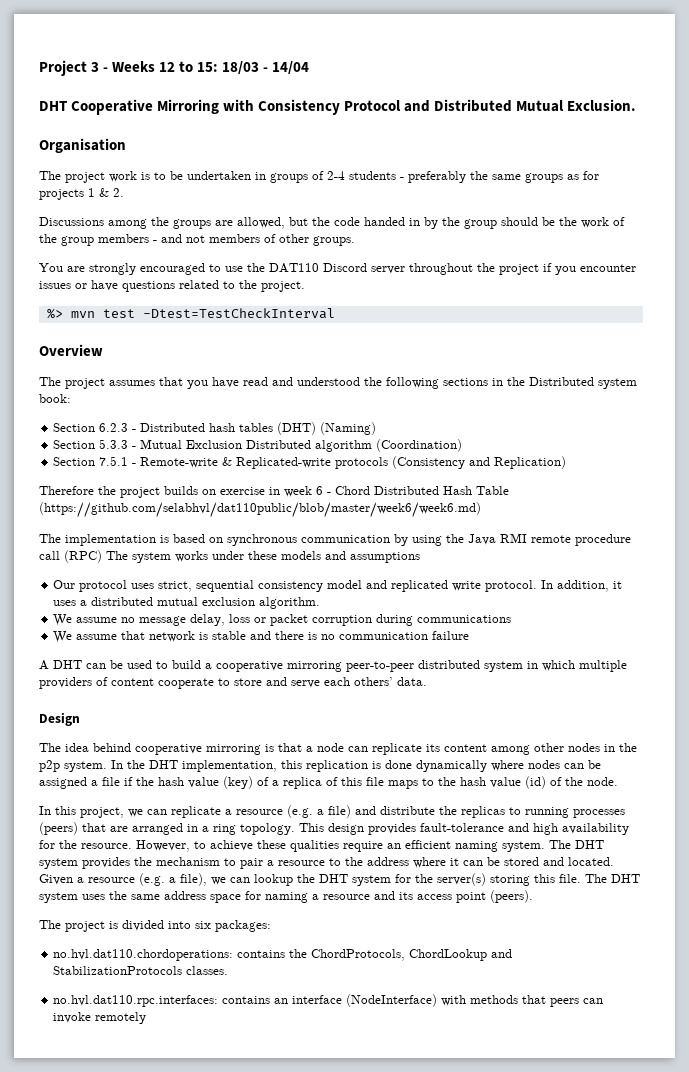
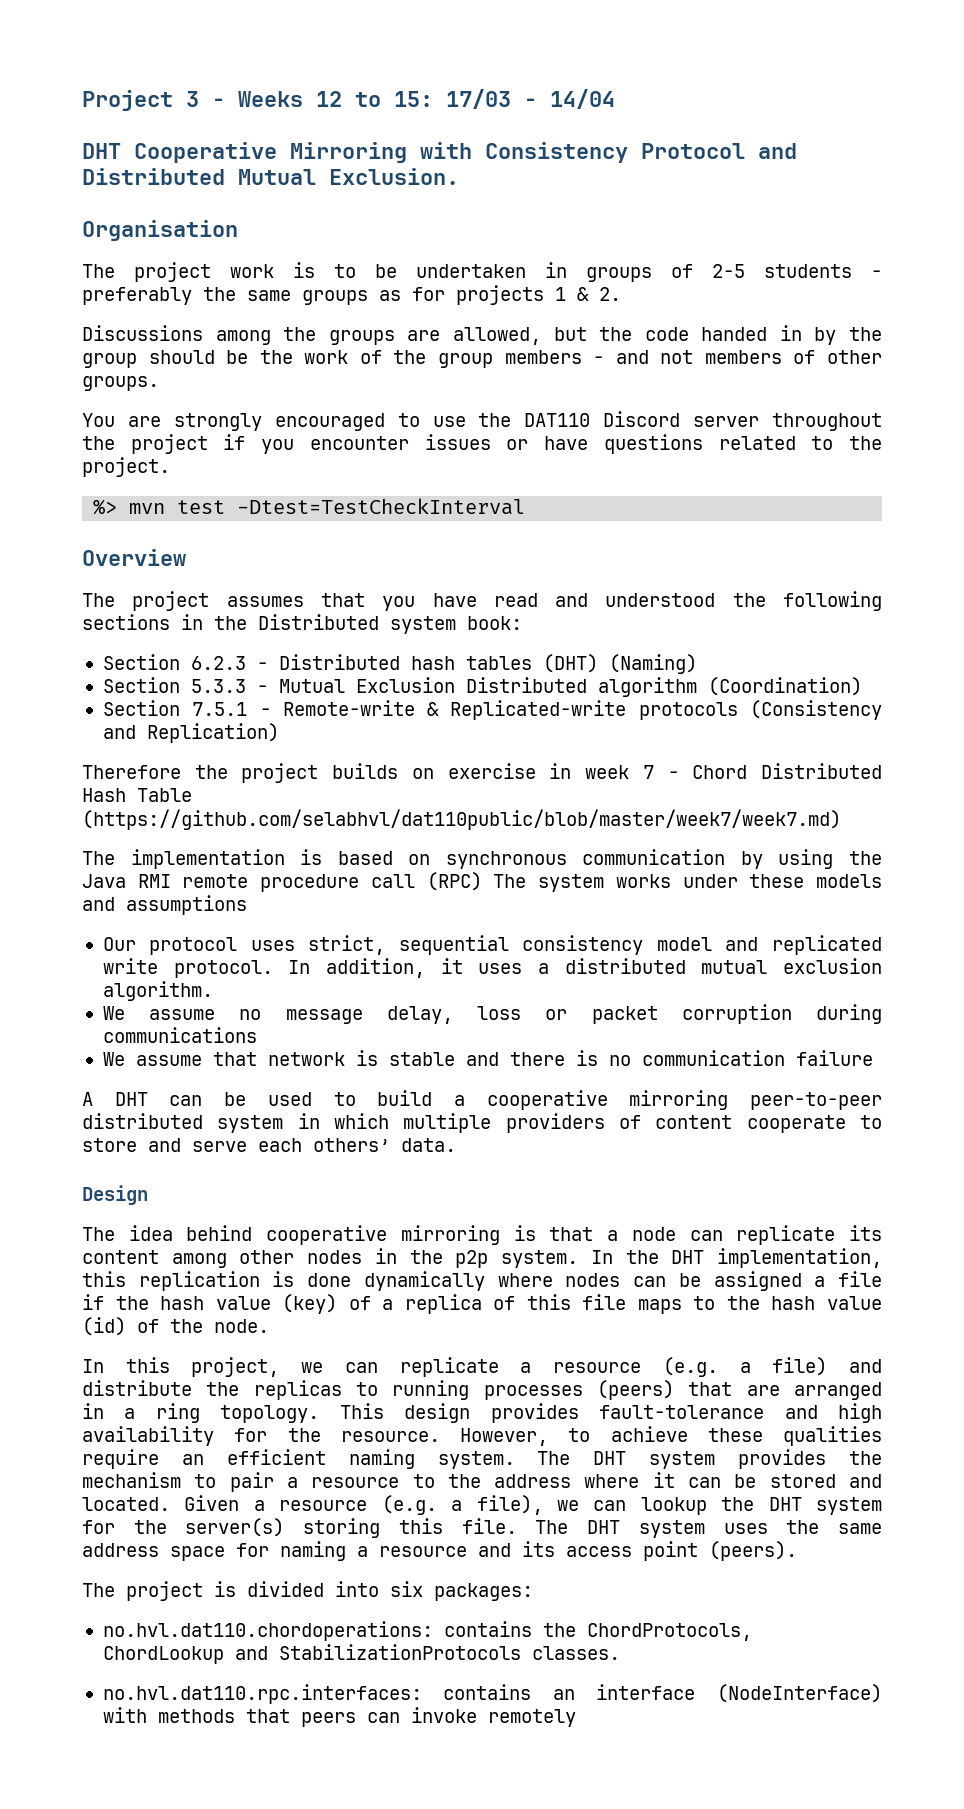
[222,61,260,75] 18/03 -> [446,89,511,109] 17/03
[327,171,345,180] 2-4 -> [712,264,745,278] 2-5
[316,486,323,495] 6 -> [642,765,654,779] 7
[39,502,481,518] (https://github.com/selabhvl/dat110public/blob/master/week6/week6.md) -> [82,809,841,830] (https://github.com/selabhvl/dat110public/blob/master/week7/week7.md)

